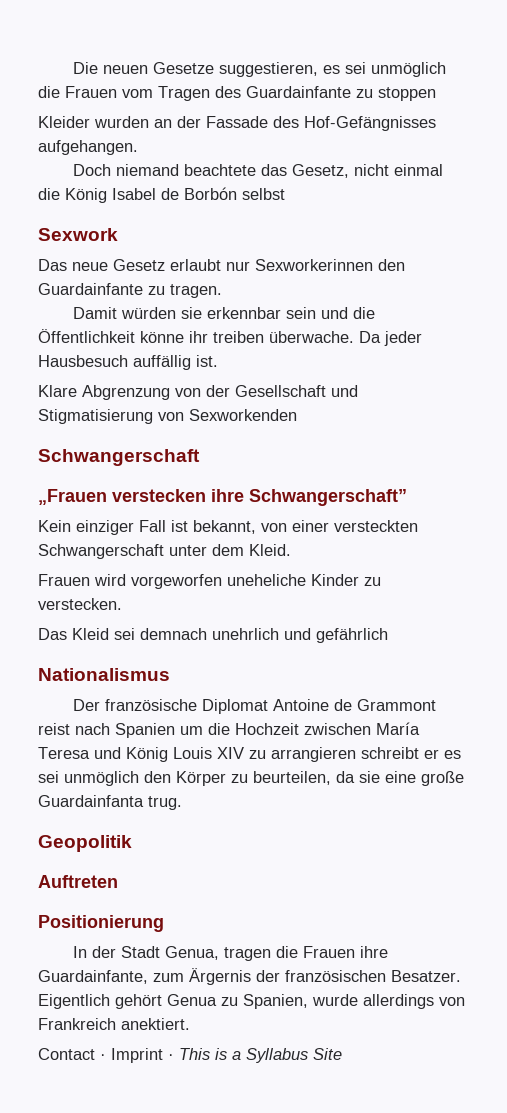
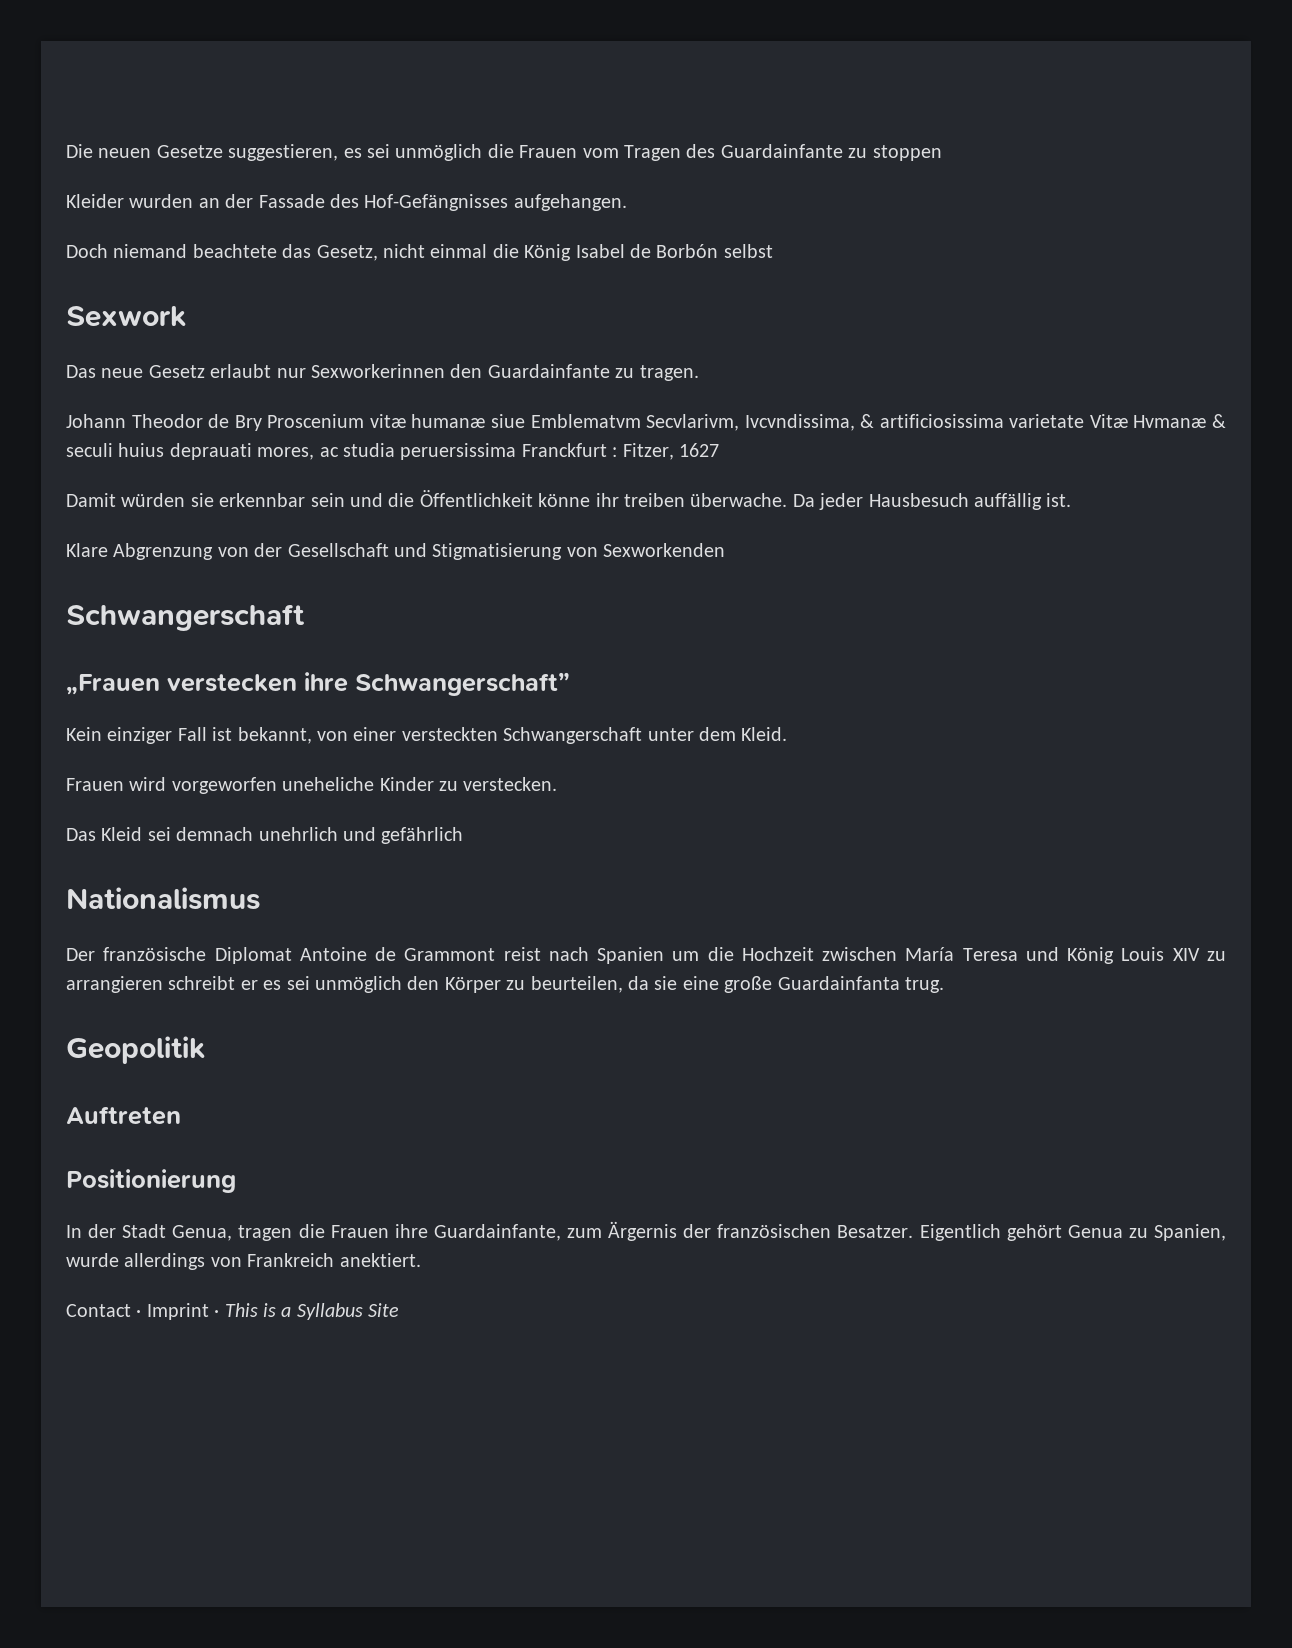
(222, 291) none -> [66,414,1226,431] [66,443,719,460] // Johann Theodor de Bry Proscenium vitæ humanæ siue Emblematvm Secvlarivm, Ivcvndissima, & artificiosissima varietate Vitæ Hvmanæ & seculi huius deprauati mores, ac studia peruersissima Franckfurt : Fitzer, 1627

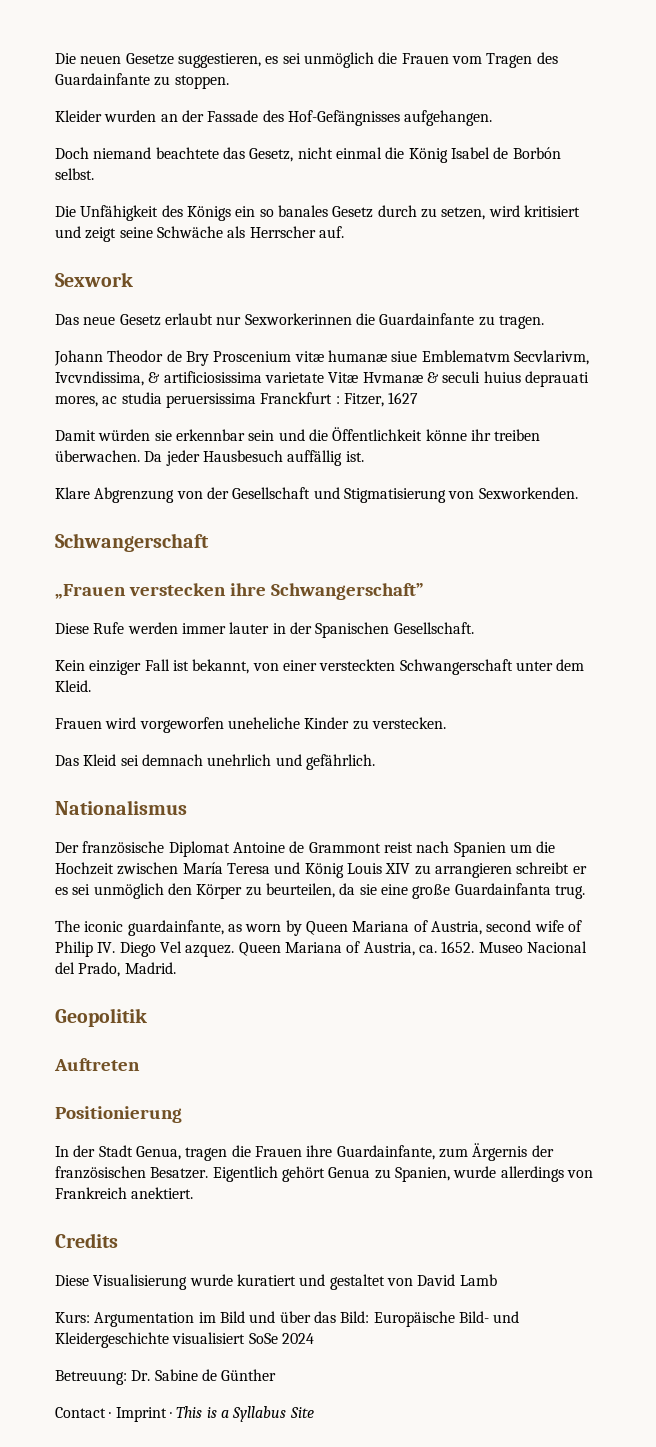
[872,145,942,161] stoppen -> [174,75,229,89] stoppen.
[723,244,773,258] selbst -> [55,168,94,180] [55,205,580,221] [55,226,344,242] selbst. // Die Unfähigkeit des Königs ein so banales Gesetz durch zu setzen, wird kritisiert und zeigt seine Schwäche als Herrscher auf.
[450,364,483,378] den -> [355,313,375,325] die
[690,493,788,507] überwache. -> [55,450,140,462] überwachen.
[603,543,726,557] Sexworkenden -> [478,487,578,499] Sexworkenden.
(570, 684) none -> [55,622,474,638] // Diese Rufe werden immer lauter in der Spanischen Gesellschaft.
[381,827,464,844] gefährlich -> [305,754,375,770] gefährlich.
(944, 985) none -> [55,920,582,936] [55,941,587,957] [55,962,176,977] // The iconic guardainfante, as worn by Queen Mariana of Austria, second wife of Philip IV. Diego Vel azquez. Queen Mariana of Austria, ca. 1652. Museo Nacional del Prado, Madrid.
(421, 1260) none -> [55,1233,118,1248] [55,1274,497,1290] [55,1311,520,1327] [55,1332,314,1348] [55,1369,277,1385] // Credits // Diese Visualisierung wurde kuratiert und gestaltet von David Lamb // Kurs: Argumentation im Bild und über das Bild: Europäische Bild- und Kleidergeschichte visualisiert SoSe 2024 // Betreuung: Dr. Sabine de Günther

